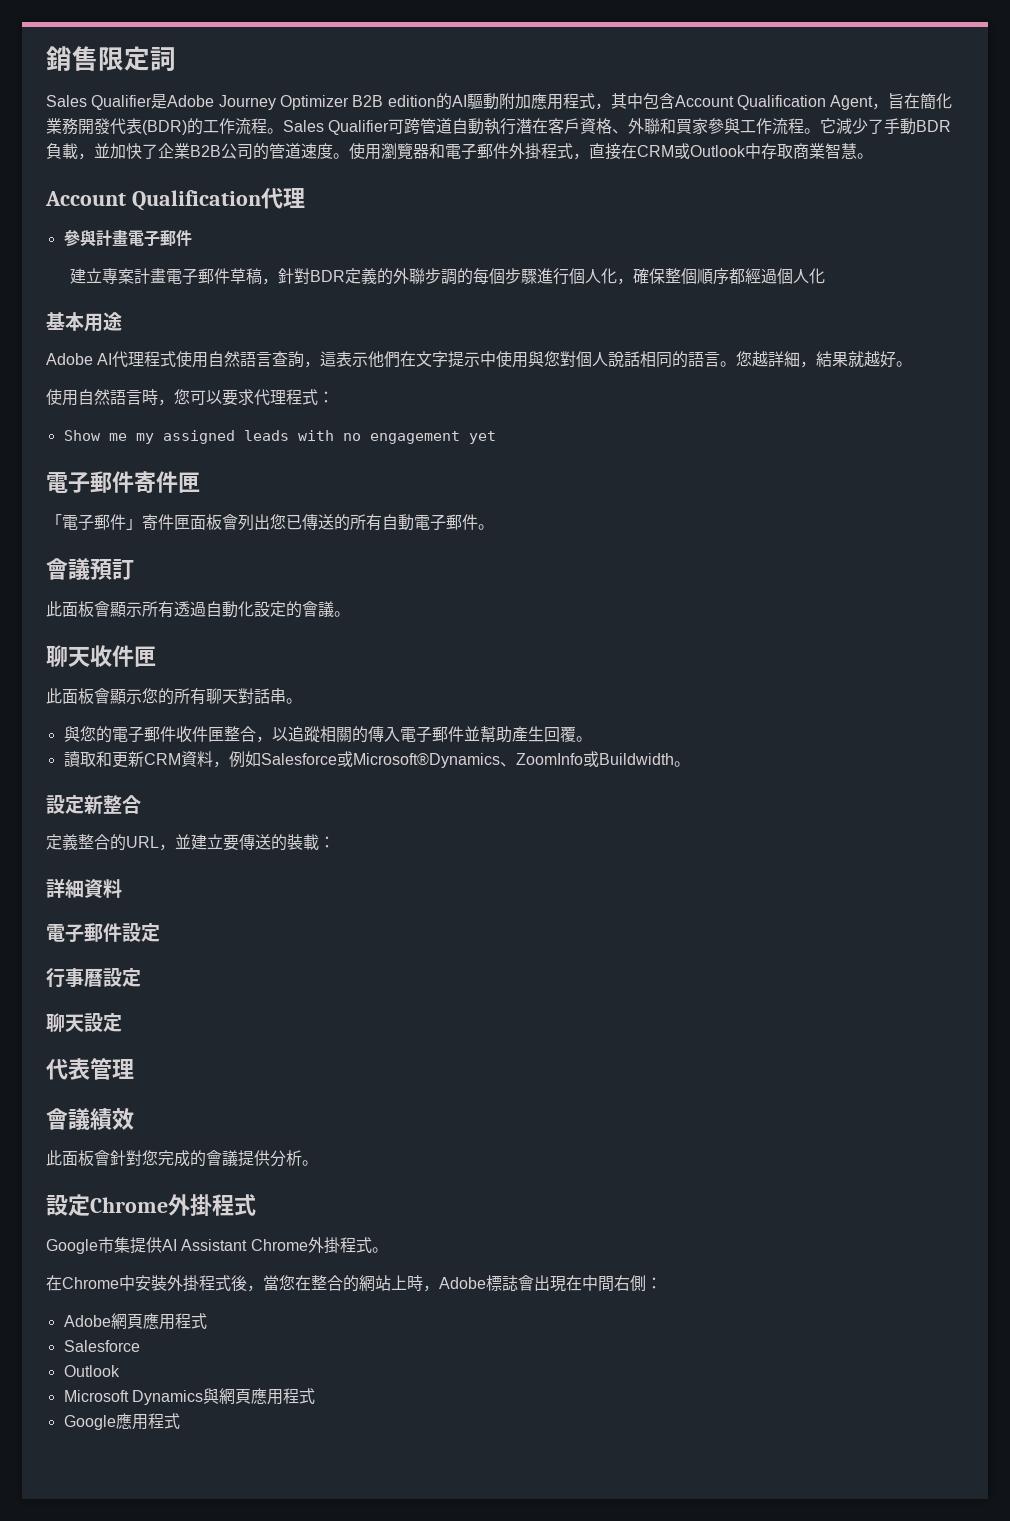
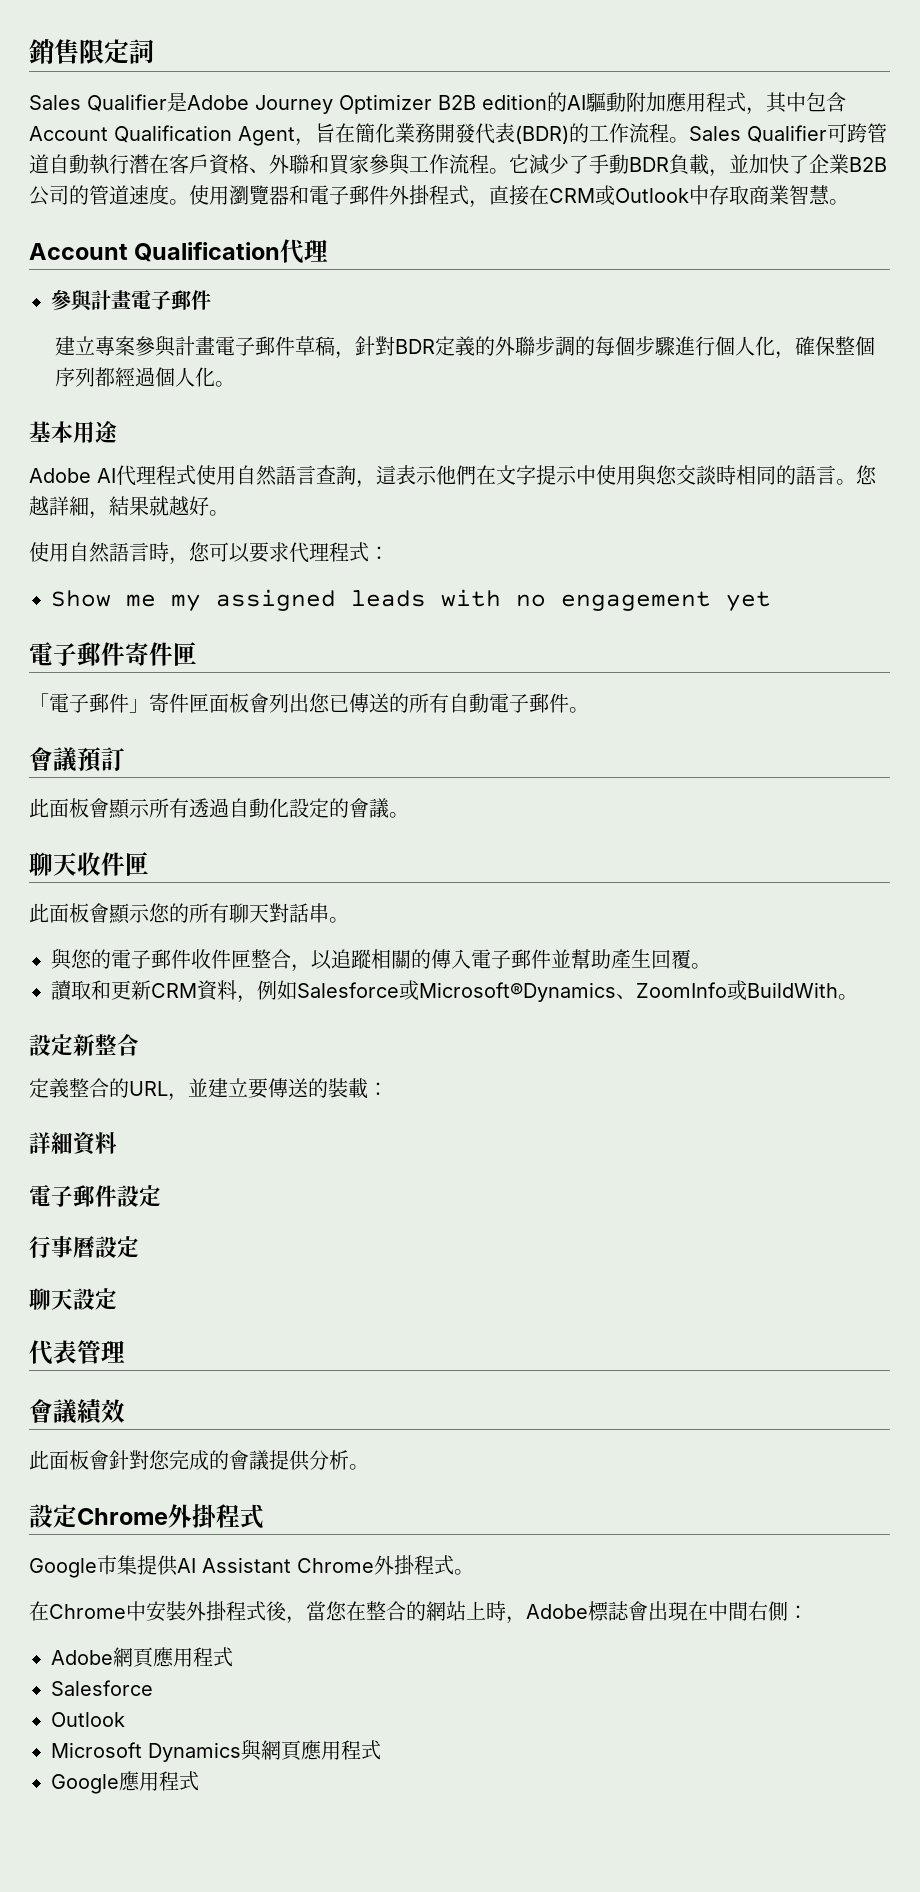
(135, 276) none -> [135,335,177,357] 參與
[697,268,730,285] 順序 -> [55,367,96,387] 序列
(826, 276) none -> [215,381,236,387] 。
[560,351,641,367] 對個人說話 -> [676,465,736,485] 交談時
[598,753,674,765] Buildwidth -> [747,982,838,998] BuildWith

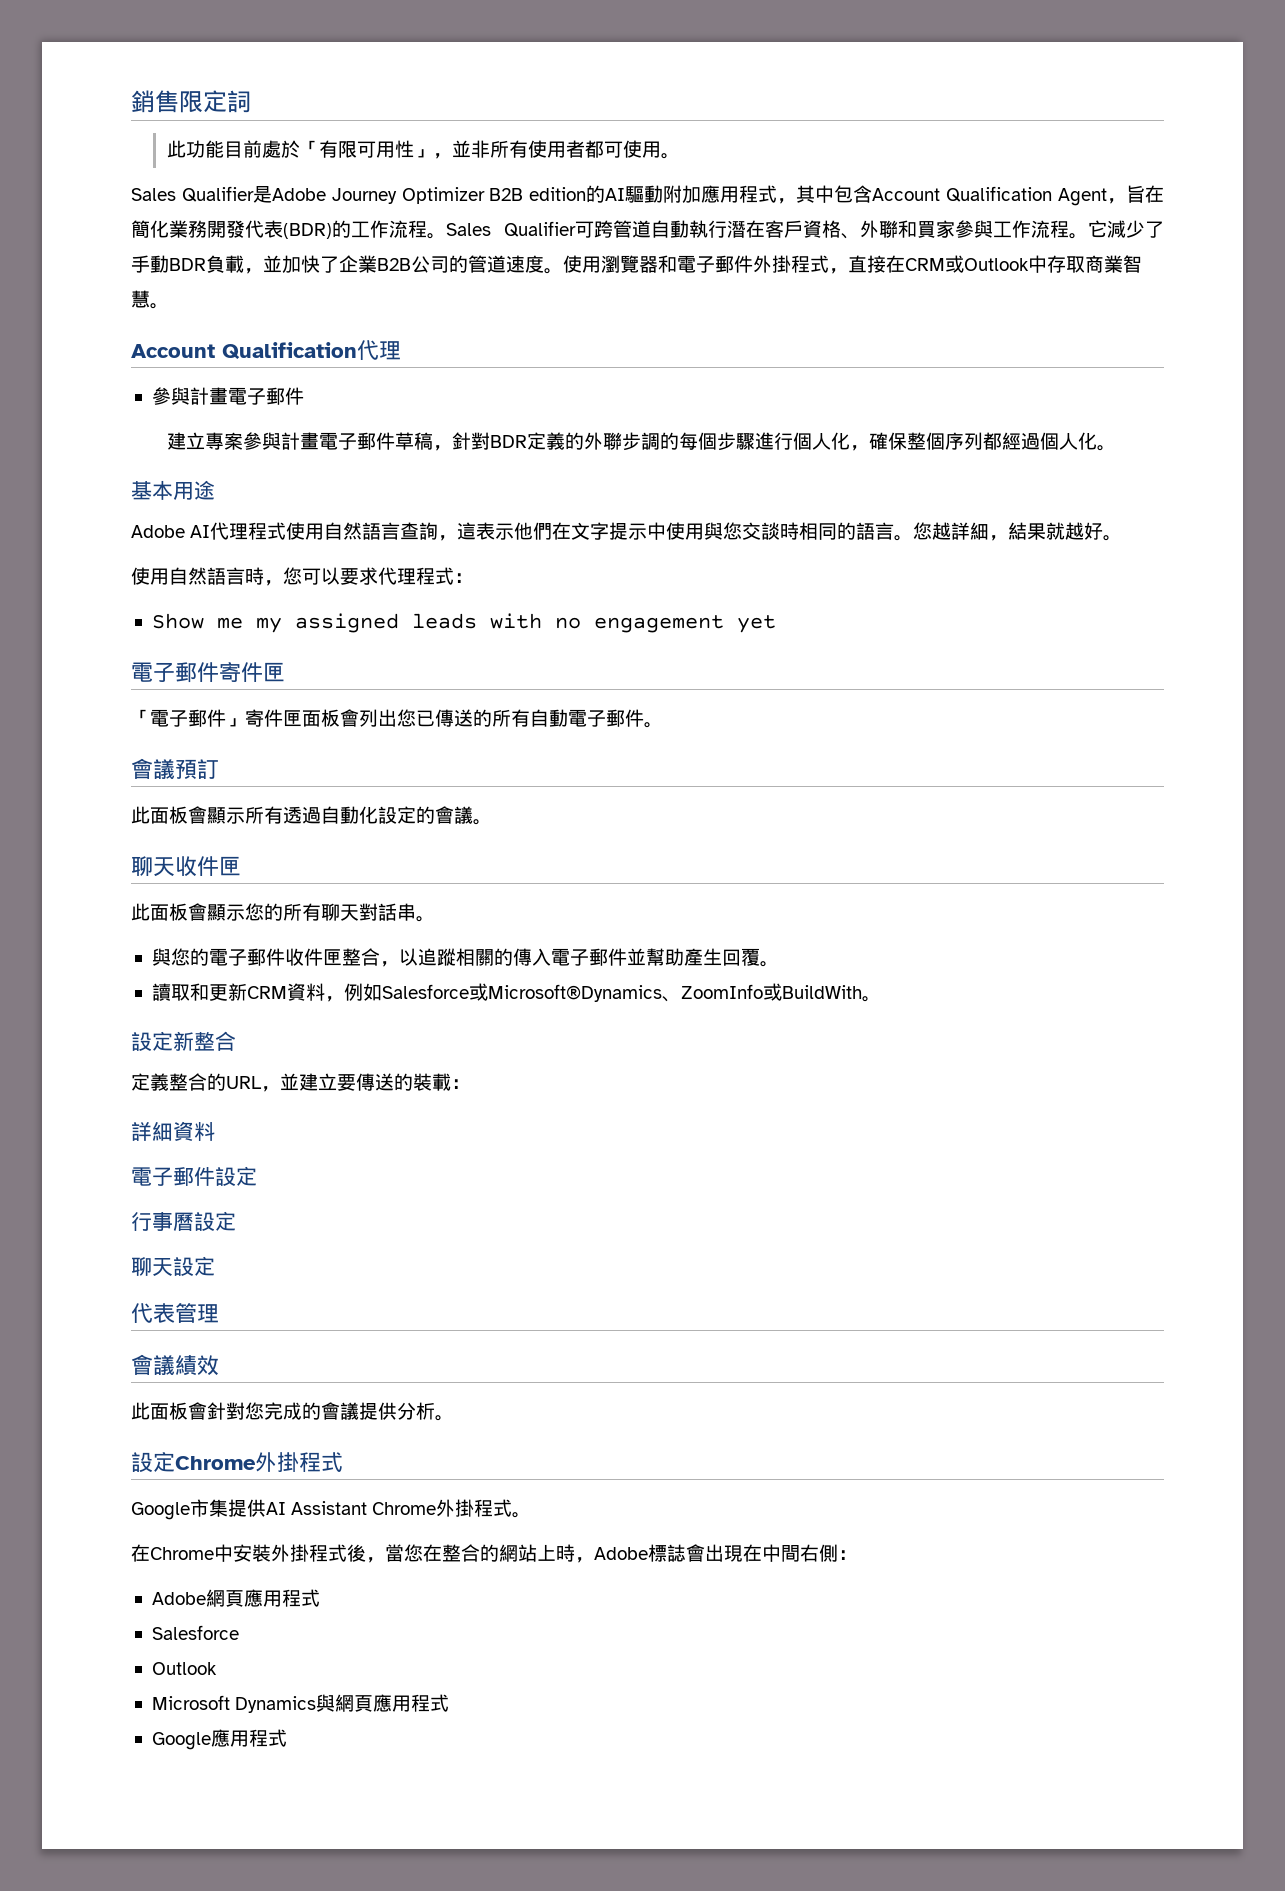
(154, 51) none -> [166,140,680,159] // 此功能目前處於「有限可用性」，並非所有使用者都可使用。

